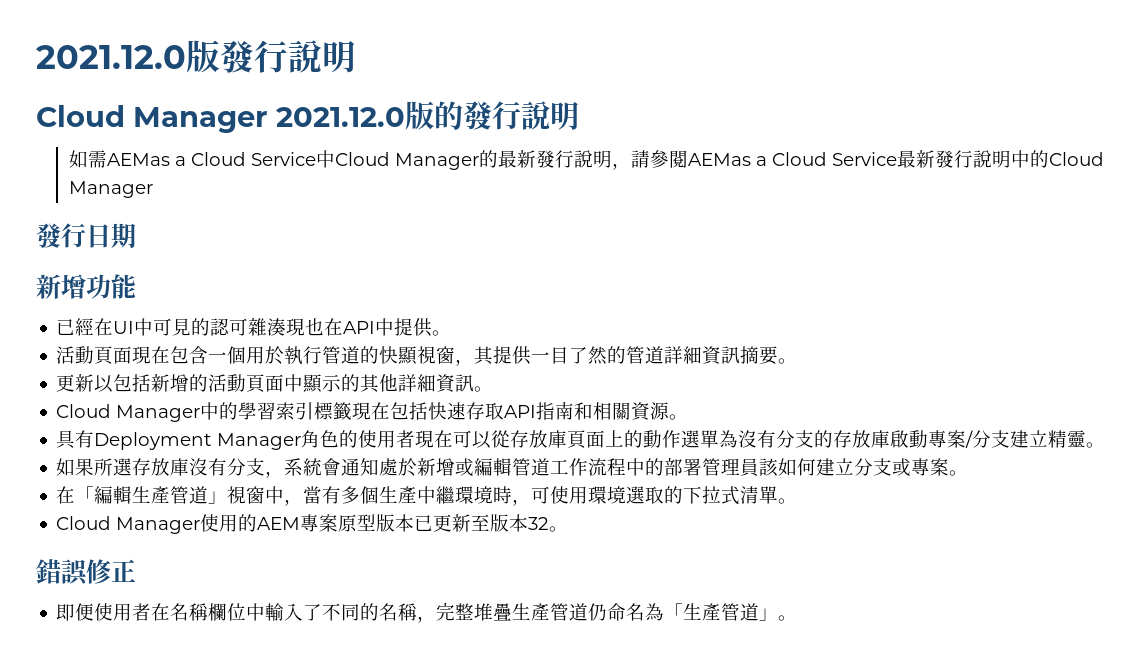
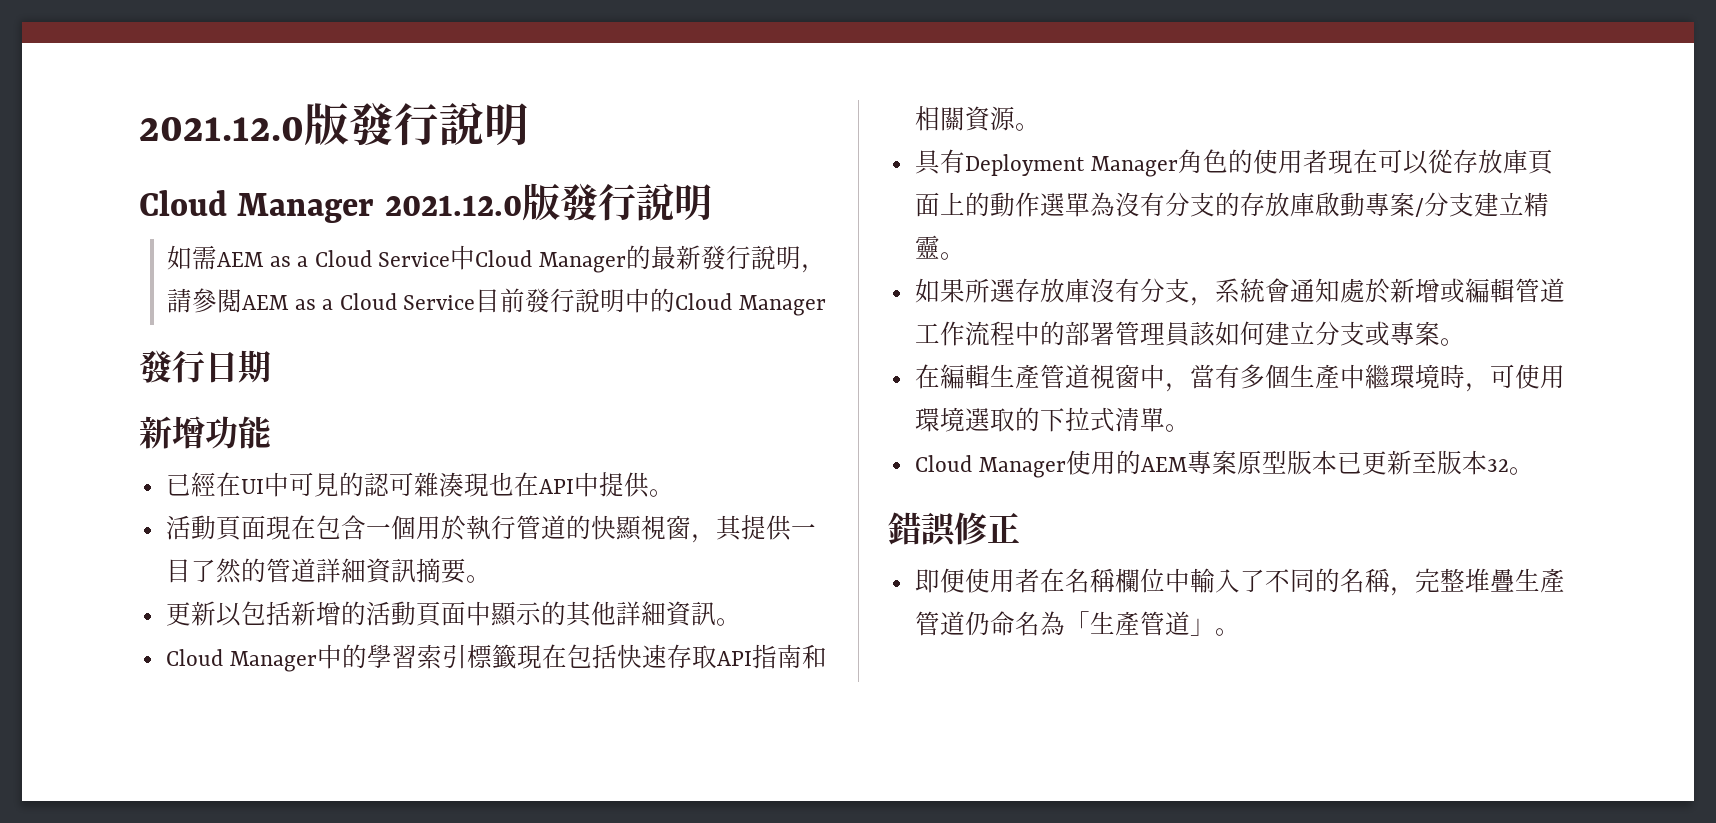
[434,101,463,130] 的 -> (560, 202) none
[106,153,170,166] AEMas -> [216,252,291,267] AEM as
[687,150,935,168] AEMas a Cloud Service最新 -> [241,288,526,313] AEM as a Cloud Service目前
[75,486,95,502] 「 -> (940, 376) none
[208,491,228,504] 」 -> (1090, 376) none

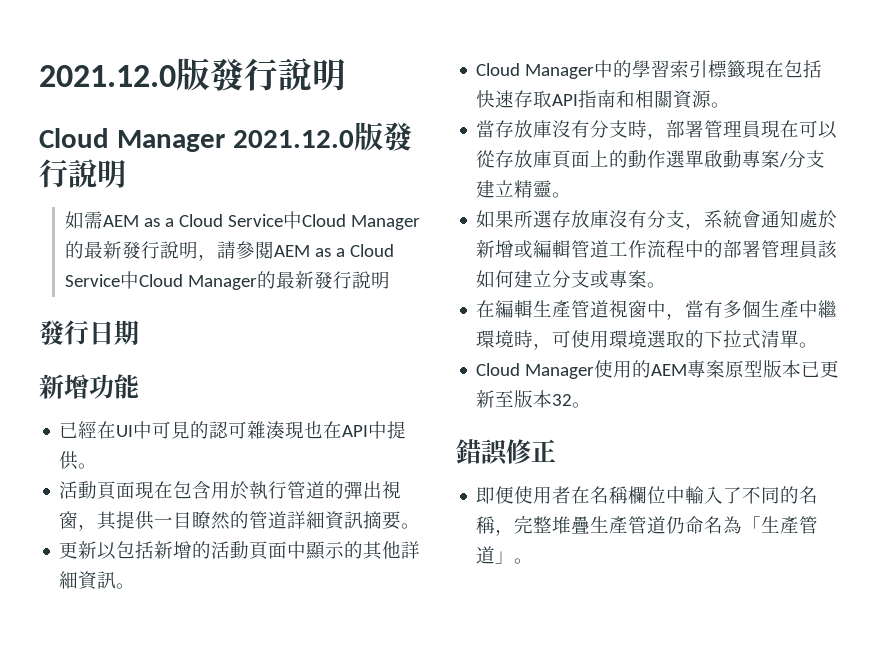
[475,288,827,316] 目前發行說明中的Cloud Manager -> [120,271,391,290] 中Cloud Manager的最新發行說明
[365,515,416,540] 一個 -> (212, 490) none
[590,515,641,541] 快顯 -> [344,481,383,499] 彈出
[190,559,216,582] 了 -> [192,511,212,529] 瞭
[914,149,1328,177] 具有Deployment Manager角色的使用者 -> [476,120,762,140] 當存放庫沒有分支時，部署管理員
[1089,192,1315,217] 為沒有分支的存放庫 -> (705, 159) none

